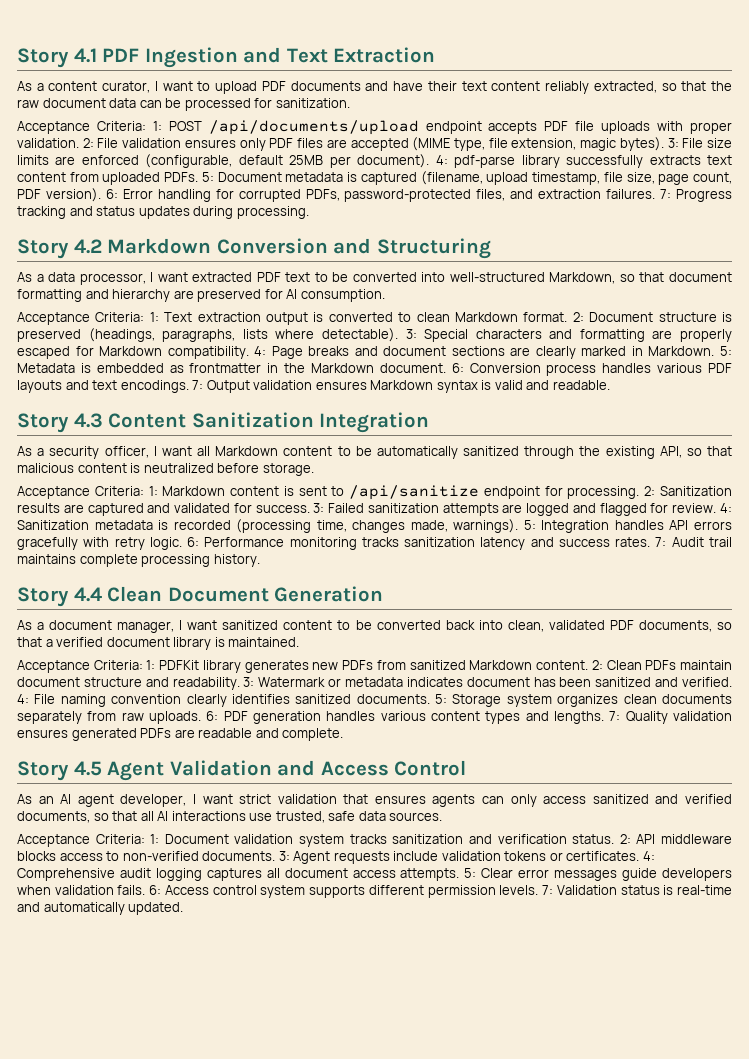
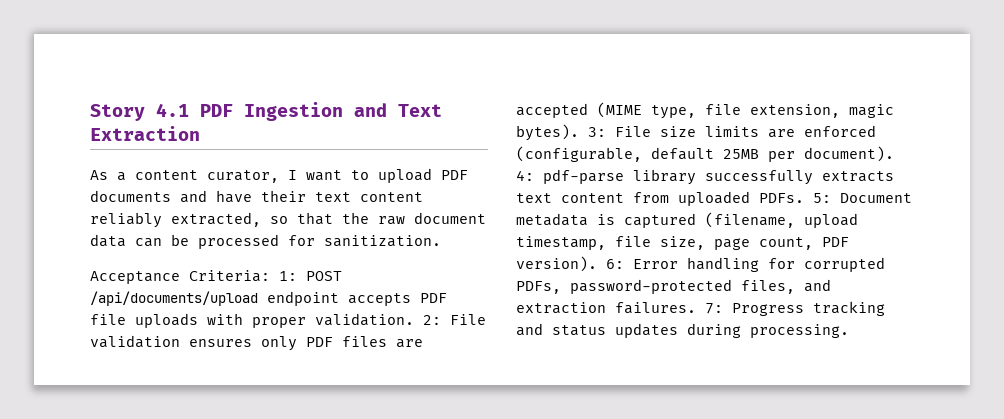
[17,238,491,259] [17,272,732,285] [17,289,385,302] [17,312,732,325] [17,328,732,342] [17,346,732,359] [17,363,732,376] [17,380,610,393] [17,412,430,433] [17,446,732,459] [17,463,314,476] [17,485,732,500] [17,503,732,516] [17,519,733,533] [17,537,732,550] [17,554,260,567] [17,586,384,607] [17,620,732,633] [17,637,300,650] [17,660,733,673] [17,677,733,690] [17,694,732,707] [17,711,732,724] [17,728,344,741] [17,760,467,781] [17,794,732,807] [17,811,443,823] [17,834,733,847] [17,851,655,864] [17,868,732,881] [17,885,733,898] [17,902,184,915] // Story 4.2 Markdown Conversion and Structuring // As a data processor, I want extracted PDF text to be converted into well-structured Markdown, so that document formatting and hierarchy are preserved for AI consumption. // Acceptance Criteria: 1: Text extraction output is converted to clean Markdown format. 2: Document structure is preserved (headings, paragraphs, lists where detectable). 3: Special characters and formatting are properly escaped for Markdown compatibility. 4: Page breaks and document sections are clearly marked in Markdown. 5: Metadata is embedded as frontmatter in the Markdown document. 6: Conversion process handles various PDF layouts and text encodings. 7: Output validation ensures Markdown syntax is valid and readable. // Story 4.3 Content Sanitization Integration // As a security officer, I want all Markdown content to be automatically sanitized through the existing API, so that malicious content is neutralized before storage. // Acceptance Criteria: 1: Markdown content is sent to /api/sanitize endpoint for processing. 2: Sanitization results are captured and validated for success. 3: Failed sanitization attempts are logged and flagged for review. 4: Sanitization metadata is recorded (processing time, changes made, warnings). 5: Integration handles API errors gracefully with retry logic. 6: Performance monitoring tracks sanitization latency and success rates. 7: Audit trail maintains complete processing history. // Story 4.4 Clean Document Generation // As a document manager, I want sanitized content to be converted back into clean, validated PDF documents, so that a verified document library is maintained. // Acceptance Criteria: 1: PDFKit library generates new PDFs from sanitized Markdown content. 2: Clean PDFs maintain document structure and readability. 3: Watermark or metadata indicates document has been sanitized and verified. 4: File naming convention clearly identifies sanitized documents. 5: Storage system organizes clean documents separately from raw uploads. 6: PDF generation handles various content types and lengths. 7: Quality validation ensures generated PDFs are readable and complete. // Story 4.5 Agent Validation and Access Control // As an AI agent developer, I want strict validation that ensures agents can only access sanitized and verified documents, so that all AI interactions use trusted, safe data sources. // Acceptance Criteria: 1: Document validation system tracks sanitization and verification status. 2: API middleware blocks access to non-verified documents. 3: Agent requests include validation tokens or certificates. 4: Comprehensive audit logging captures all document access attempts. 5: Clear error messages guide developers when validation fails. 6: Access control system supports different permission levels. 7: Validation status is real-time and automatically updated. -> (849, 331) none

